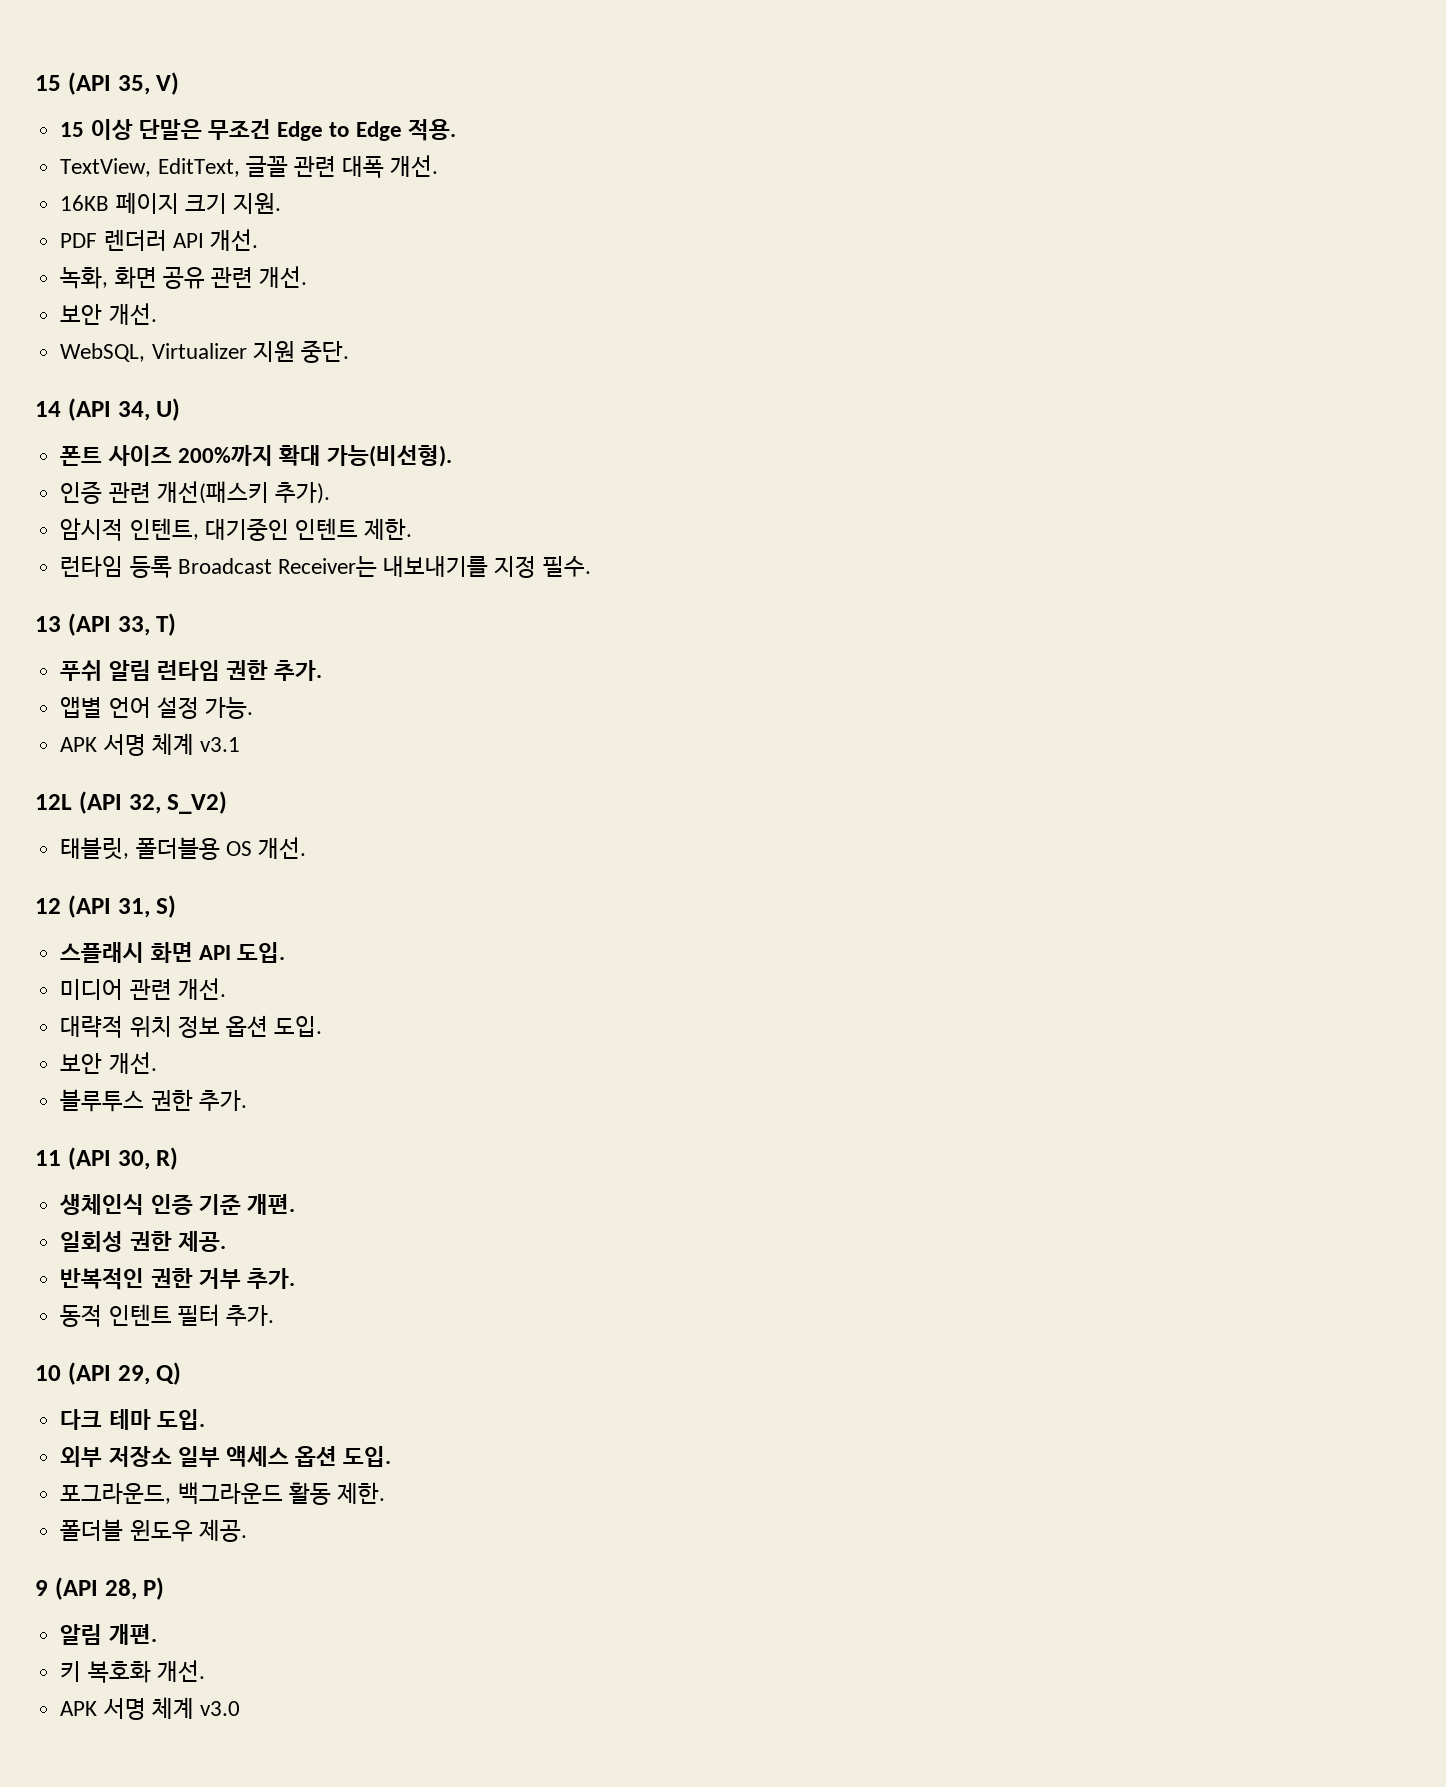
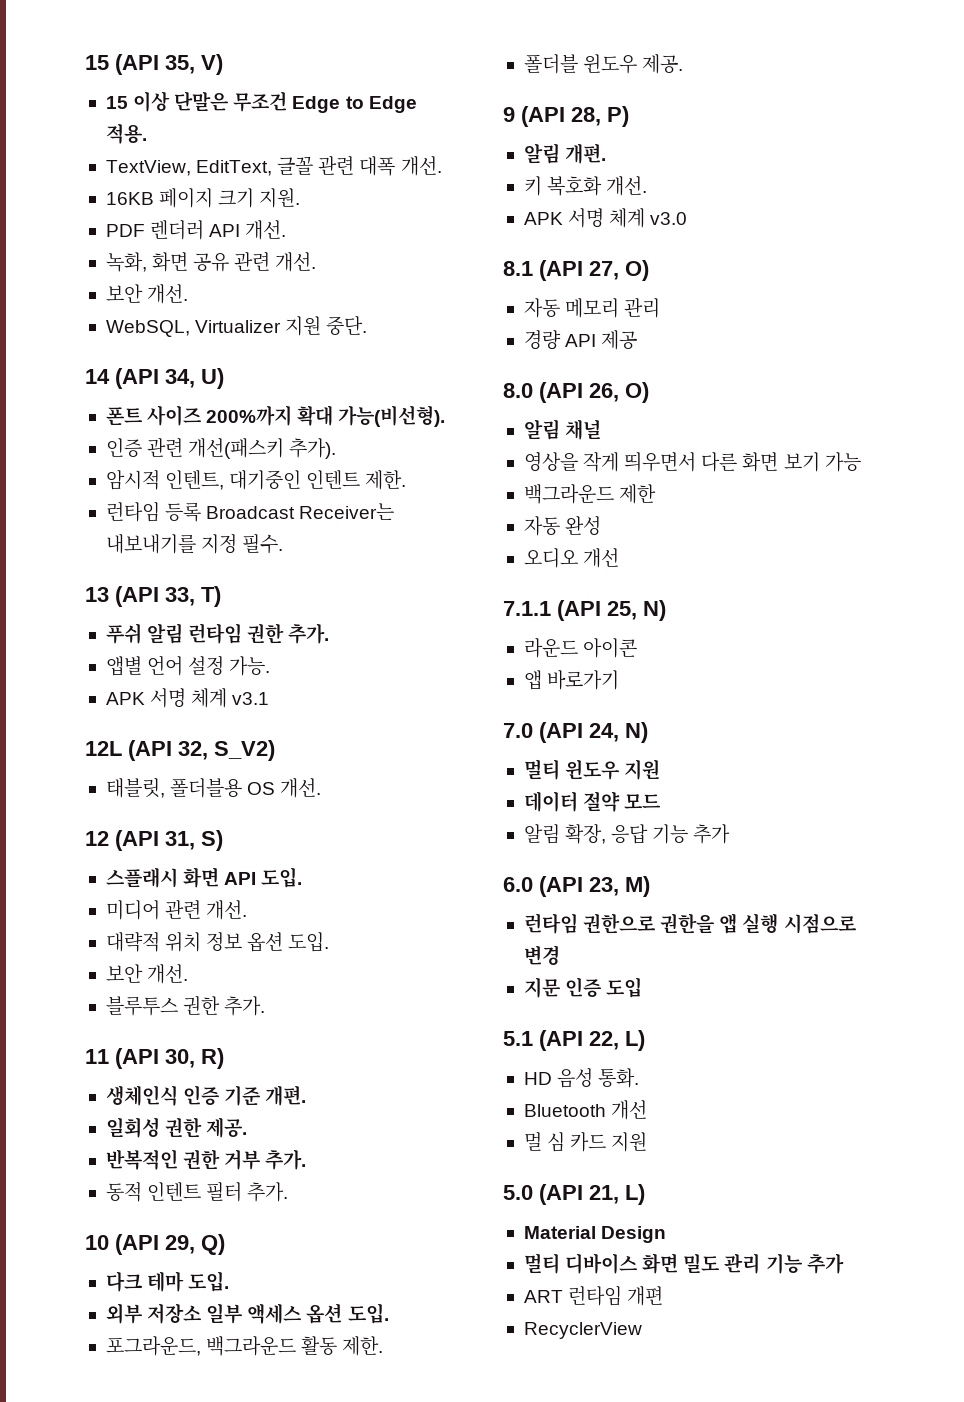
(240, 1708) none -> [503,260,649,281] [523,297,661,318] [523,330,638,350] [503,382,649,403] [523,419,602,440] [523,452,861,472] [523,484,657,504] [523,516,602,536] [523,548,620,568] [503,600,666,621] [523,638,638,658] [523,670,620,690] [503,722,648,743] [523,759,661,780] [523,791,662,812] [523,824,731,844] [503,876,650,897] [523,913,857,934] [523,945,560,965] [523,977,643,998] [503,1030,645,1051] [523,1068,640,1088] [523,1100,648,1120] [523,1132,648,1152] [503,1184,645,1205] [523,1226,667,1243] [523,1253,844,1274] [523,1285,664,1306] [523,1322,642,1339] // 8.1 (API 27, O) // 자동 메모리 관리 // 경량 API 제공 // 8.0 (API 26, O) // 알림 채널 // 영상을 작게 띄우면서 다른 화면 보기 가능 // 백그라운드 제한 // 자동 완성 // 오디오 개선 // 7.1.1 (API 25, N) // 라운드 아이콘 // 앱 바로가기 // 7.0 (API 24, N) // 멀티 윈도우 지원 // 데이터 절약 모드 // 알림 확장, 응답 기능 추가 // 6.0 (API 23, M) // 런타임 권한으로 권한을 앱 실행 시점으로 변경 // 지문 인증 도입 // 5.1 (API 22, L) // HD 음성 통화. // Bluetooth 개선 // 멀 심 카드 지원 // 5.0 (API 21, L) // Material Design // 멀티 디바이스 화면 밀도 관리 기능 추가 // ART 런타임 개편 // RecyclerView

